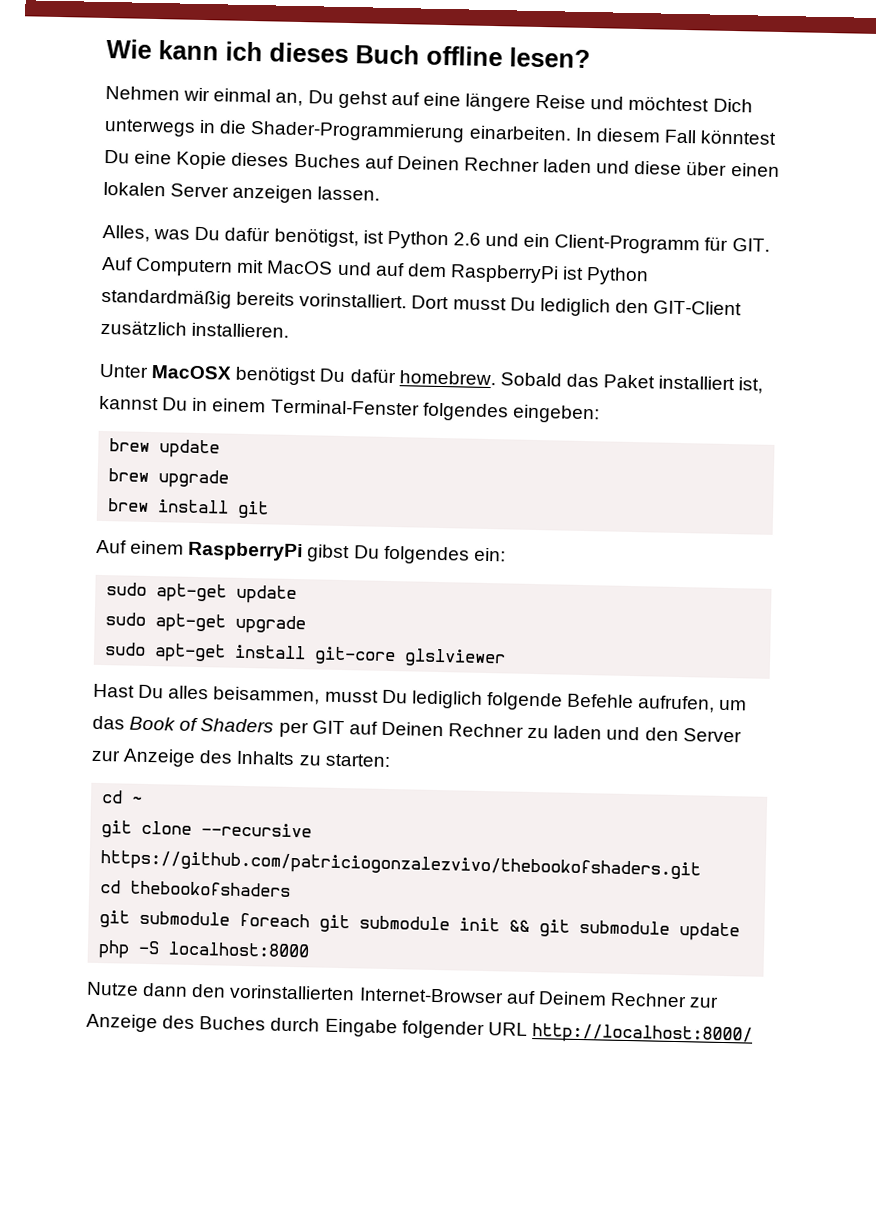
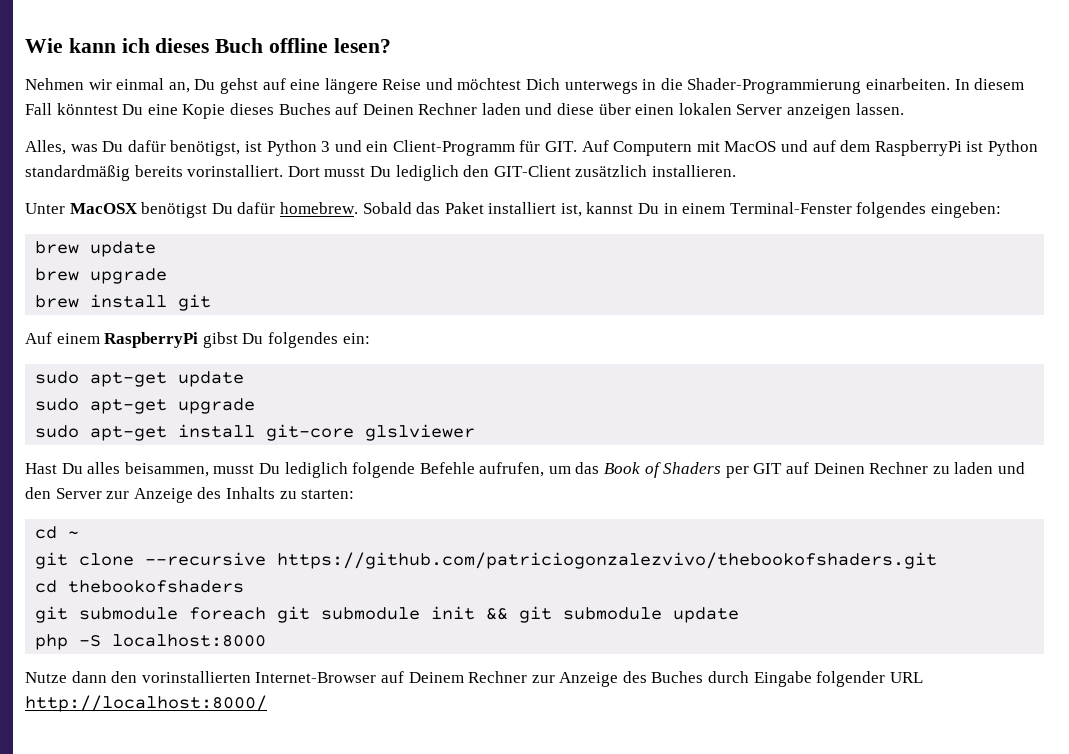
[452,232,481,246] 2.6 -> [321,141,331,152] 3

